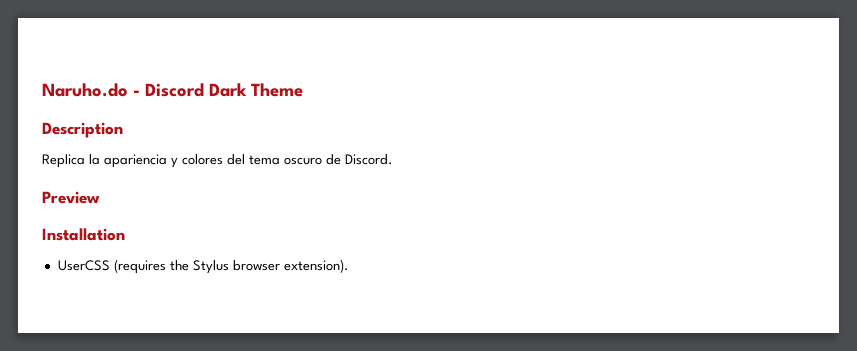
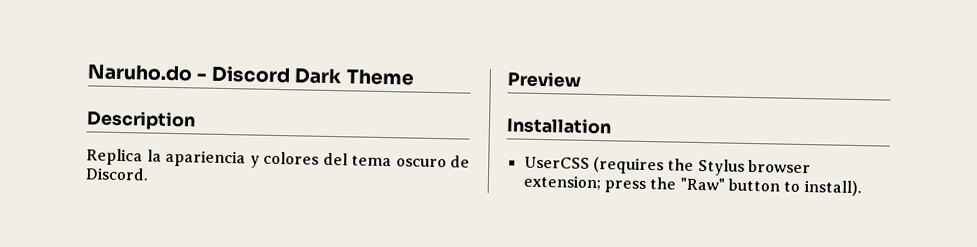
[283,259,349,273] extension). -> [522,174,862,197] extension; press the "Raw" button to install).

